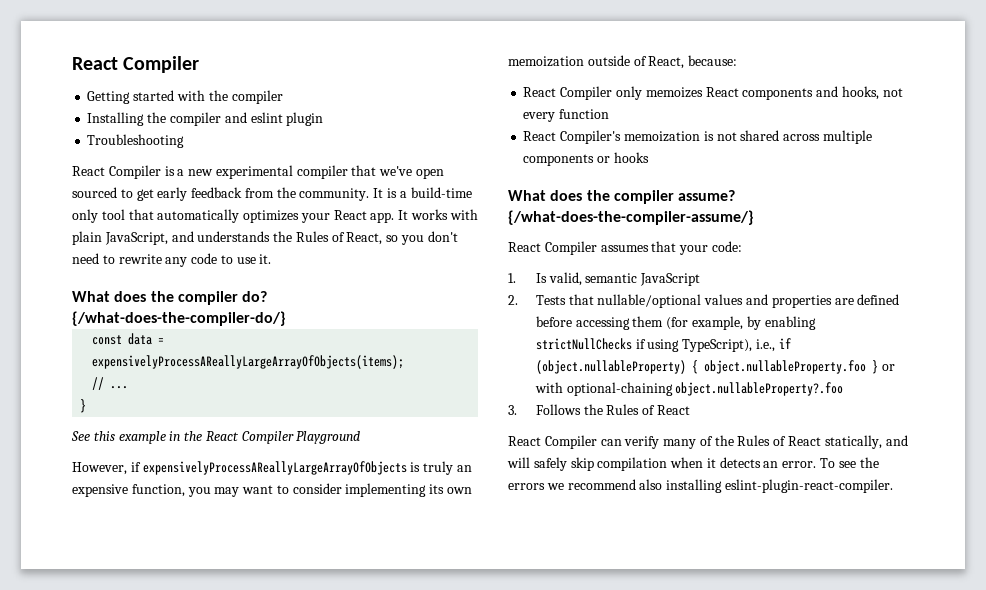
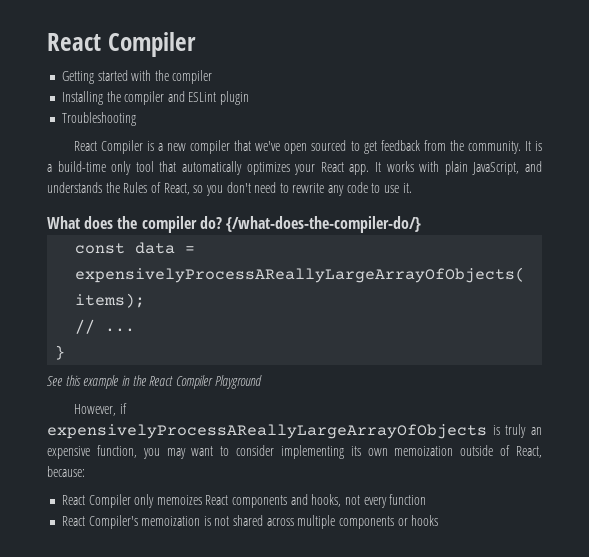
[250,112,283,123] eslint -> [188,92,217,102] ESLint
[215,165,293,179] experimental -> (187, 147) none
[157,187,188,201] early -> (377, 147) none
[508,190,736,204] [508,210,754,225] [508,241,742,255] [508,272,701,286] [508,294,900,308] [535,316,816,330] [535,338,791,352] [535,360,895,374] [534,382,844,396] [508,404,690,415] [508,435,908,449] [507,457,879,471] [508,479,893,493] // What does the compiler assume? {/what-does-the-compiler-assume/} // React Compiler assumes that your code: // 1. Is valid, semantic JavaScript // 2. Tests that nullable/optional values and properties are defined before accessing them (for example, by enabling strictNullChecks if using TypeScript), i.e., if (object.nullableProperty) { object.nullableProperty.foo } or with optional-chaining object.nullableProperty?.foo // 3. Follows the Rules of React // React Compiler can verify many of the Rules of React statically, and will safely skip compilation when it detects an error. To see the errors we recommend also installing eslint-plugin-react-compiler. -> (439, 520) none

